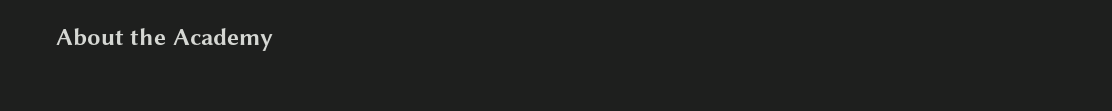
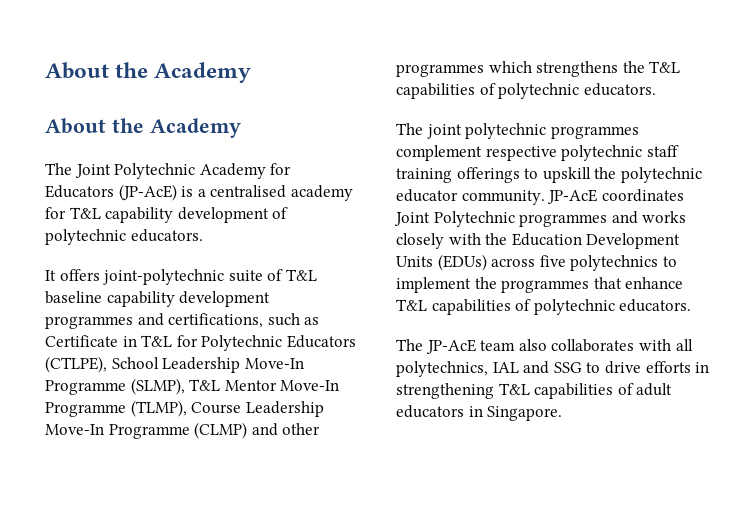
[56,28,273,51] About the Academy -> [45,62,252,83] [45,118,241,138] [45,163,292,179] [45,184,353,201] [45,207,289,223] [45,229,203,245] [45,269,317,285] [45,291,271,307] [45,313,320,329] [45,335,356,351] [45,356,304,373] [45,378,340,395] [45,400,324,417] [45,422,321,439] [396,61,681,77] [396,83,656,99] [396,123,639,139] [396,145,679,161] [396,167,702,183] [396,189,684,205] [394,211,687,227] [396,233,681,249] [396,254,677,271] [396,277,684,293] [396,299,692,315] [396,339,693,354] [396,361,710,377] [396,383,673,399] [396,405,563,421] About the Academy // About the Academy // The Joint Polytechnic Academy for Educators (JP-AcE) is a centralised academy for T&L capability development of polytechnic educators. // It offers joint-polytechnic suite of T&L baseline capability development programmes and certifications, such as Certificate in T&L for Polytechnic Educators (CTLPE), School Leadership Move-In Programme (SLMP), T&L Mentor Move-In Programme (TLMP), Course Leadership Move-In Programme (CLMP) and other programmes which strengthens the T&L capabilities of polytechnic educators. // The joint polytechnic programmes complement respective polytechnic staff training offerings to upskill the polytechnic educator community. JP-AcE coordinates Joint Polytechnic programmes and works closely with the Education Development Units (EDUs) across five polytechnics to implement the programmes that enhance T&L capabilities of polytechnic educators. // The JP-AcE team also collaborates with all polytechnics, IAL and SSG to drive efforts in strengthening T&L capabilities of adult educators in Singapore.

